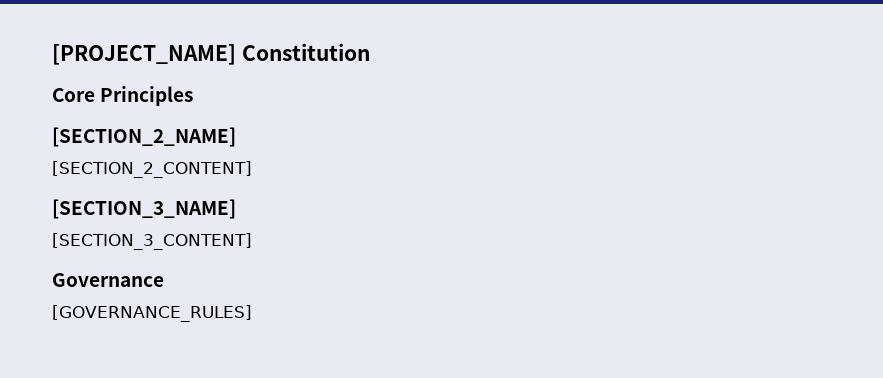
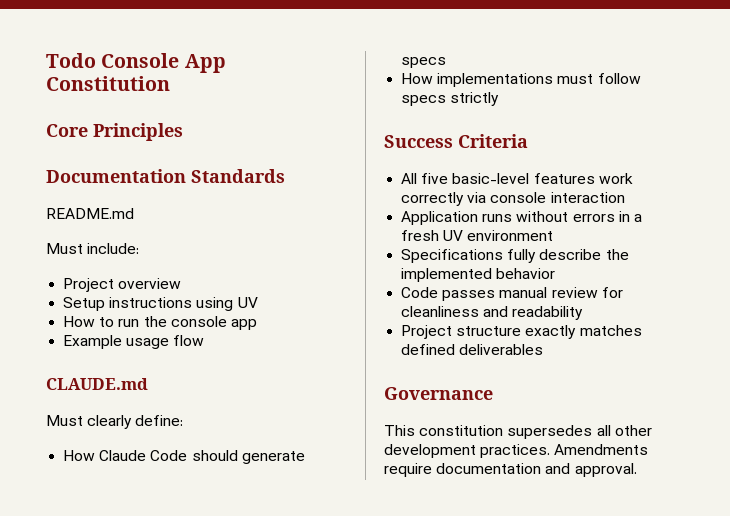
[52,44,236,65] [PROJECT_NAME] -> [46,53,226,73] Todo Console App
[52,127,236,147] [52,161,252,178] [52,199,236,219] [52,233,252,250] [52,273,164,287] [52,305,252,322] [SECTION_2_NAME] // [SECTION_2_CONTENT] // [SECTION_3_NAME] // [SECTION_3_CONTENT] // Governance // [GOVERNANCE_RULES] -> [46,169,285,183] [46,208,134,219] [46,243,140,254] [63,278,182,292] [63,297,258,311] [63,316,257,330] [63,335,205,349] [46,378,148,390] [46,415,184,429] [63,450,305,464] [401,57,447,68] [401,73,641,87] [401,92,500,106] [384,134,528,148] [401,173,633,184] [401,192,625,206] [401,211,642,225] [401,230,554,241] [401,249,629,263] [401,268,556,282] [401,287,623,301] [401,306,584,320] [401,325,642,339] [401,344,544,355] [384,387,493,400] [384,425,652,439] [384,444,649,458] [384,463,637,477] Documentation Standards // README.md // Must include: // Project overview // Setup instructions using UV // How to run the console app // Example usage flow // CLAUDE.md // Must clearly define: // How Claude Code should generate specs // How implementations must follow specs strictly // Success Criteria // All five basic-level features work correctly via console interaction // Application runs without errors in a fresh UV environment // Specifications fully describe the implemented behavior // Code passes manual review for cleanliness and readability // Project structure exactly matches defined deliverables // Governance // This constitution supersedes all other development practices. Amendments require documentation and approval.

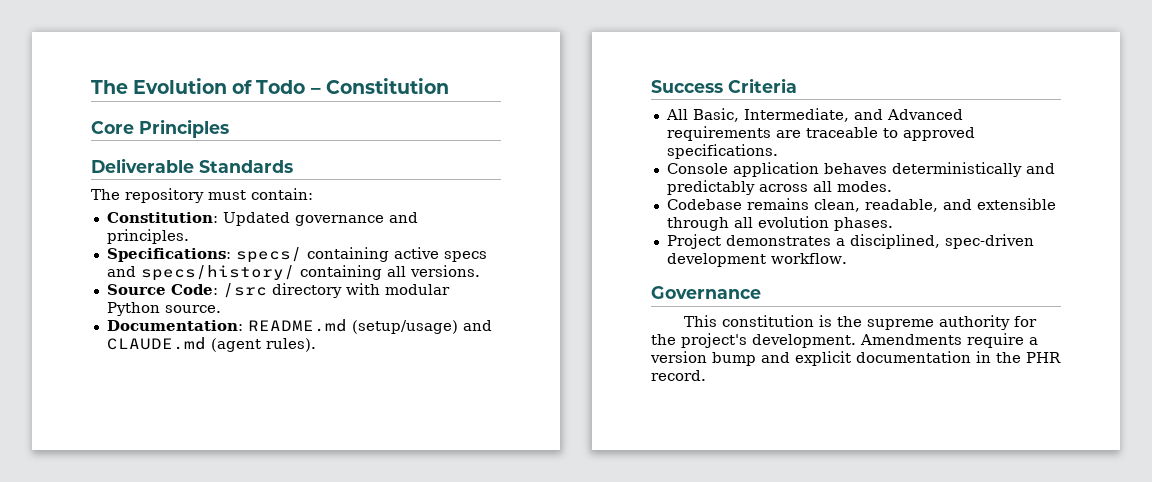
[46,53,226,73] Todo Console App -> [91,78,321,94] The Evolution of Todo –
[46,169,186,183] Documentation -> [91,158,194,173] Deliverable
[46,208,134,219] [46,243,140,254] [63,278,182,292] [63,297,258,311] [63,316,257,330] [63,335,205,349] [46,378,148,390] [46,415,184,429] [63,450,305,464] [401,57,447,68] [401,73,641,87] [401,92,500,106] [384,134,528,148] [401,173,633,184] [401,192,625,206] [401,211,642,225] [401,230,554,241] [401,249,629,263] [401,268,556,282] [401,287,623,301] [401,306,584,320] [401,325,642,339] [401,344,544,355] [384,387,493,400] [384,425,652,439] [384,444,649,458] [384,463,637,477] README.md // Must include: // Project overview // Setup instructions using UV // How to run the console app // Example usage flow // CLAUDE.md // Must clearly define: // How Claude Code should generate specs // How implementations must follow specs strictly // Success Criteria // All five basic-level features work correctly via console interaction // Application runs without errors in a fresh UV environment // Specifications fully describe the implemented behavior // Code passes manual review for cleanliness and readability // Project structure exactly matches defined deliverables // Governance // This constitution supersedes all other development practices. Amendments require documentation and approval. -> [91,188,313,203] [106,212,418,226] [106,229,189,244] [106,247,487,263] [106,265,480,281] [106,283,450,298] [106,302,221,316] [106,319,492,334] [106,337,316,352] [651,78,797,93] [665,108,963,122] [666,126,975,141] [666,144,778,159] [666,162,1055,177] [666,180,892,195] [666,198,1056,212] [666,216,893,231] [666,234,1034,249] [666,253,847,267] [651,286,761,299] [683,315,1037,330] [651,333,1038,348] [650,351,1061,366] [651,370,706,381] The repository must contain: // Constitution: Updated governance and principles. // Specifications: specs/ containing active specs and specs/history/ containing all versions. // Source Code: /src directory with modular Python source. // Documentation: README.md (setup/usage) and CLAUDE.md (agent rules). // Success Criteria // All Basic, Intermediate, and Advanced requirements are traceable to approved specifications. // Console application behaves deterministically and predictably across all modes. // Codebase remains clean, readable, and extensible through all evolution phases. // Project demonstrates a disciplined, spec-driven development workflow. // Governance // This constitution is the supreme authority for the project's development. Amendments require a version bump and explicit documentation in the PHR record.

